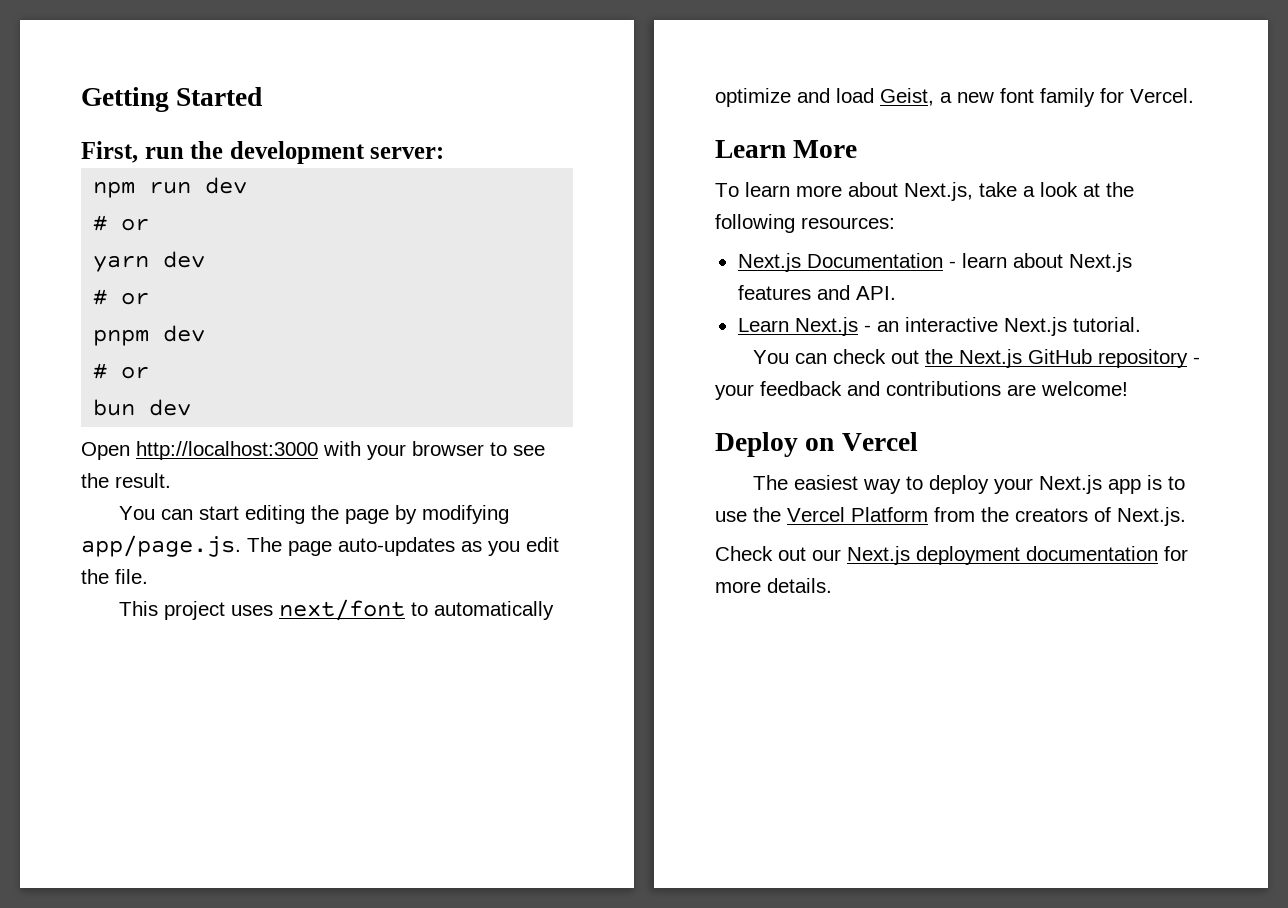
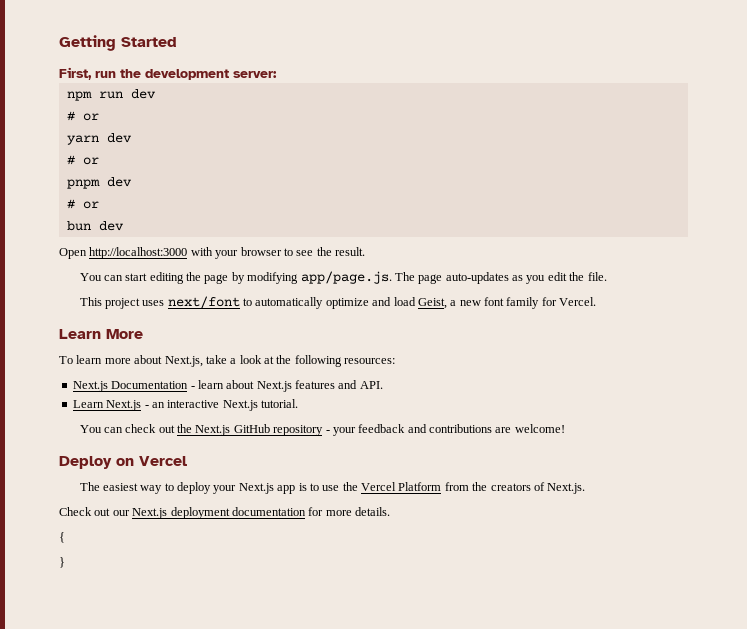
(832, 585) none -> [59,532,65,543] [59,557,65,568] // { // }

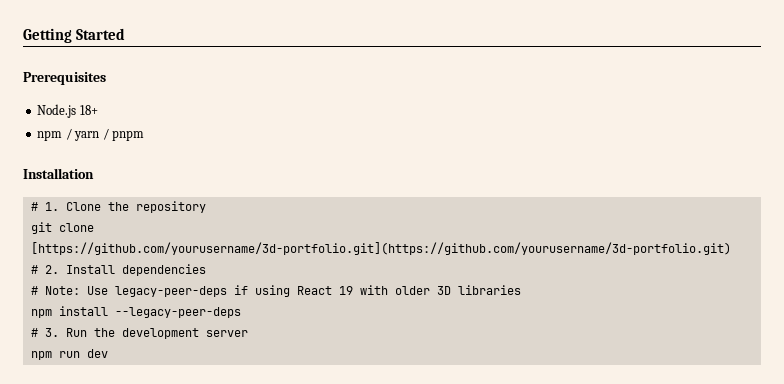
[59,67,116,80] First, run -> [23,72,106,85] [37,104,98,118] [37,128,145,141] [23,168,94,179] [30,201,206,213] [30,222,94,234] [30,242,731,255] [30,264,206,276] [30,285,521,297] [30,306,241,318] [30,328,87,337] Prerequisites // Node.js 18+ // npm / yarn / pnpm // Installation // # 1. Clone the repository // git clone [https://github.com/yourusername/3d-portfolio.git](https://github.com/yourusername/3d-portfolio.git) // # 2. Install dependencies // # Note: Use legacy-peer-deps if using React 19 with older 3D libraries // npm install --legacy-peer-deps // # 3. Run
[233,71,277,78] server: -> [205,330,248,337] server
[66,111,99,121] [66,133,132,145] [66,155,99,165] [66,177,132,189] [66,199,99,209] [66,221,124,231] [59,247,365,259] [79,271,607,284] [79,296,597,309] [59,329,143,339] [59,355,396,367] [72,380,383,392] [72,399,298,411] [79,424,565,436] [59,456,187,469] [79,482,586,494] [59,507,390,519] [59,532,65,543] [59,557,65,568] // # or // yarn dev // # or // pnpm dev // # or // bun dev // Open http://localhost:3000 with your browser to see the result. // You can start editing the page by modifying app/page.js. The page auto-updates as you edit the file. // This project uses next/font to automatically optimize and load Geist, a new font family for Vercel. // Learn More // To learn more about Next.js, take a look at the following resources: // Next.js Documentation - learn about Next.js features and API. // Learn Next.js - an interactive Next.js tutorial. // You can check out the Next.js GitHub repository - your feedback and contributions are welcome! // Deploy on Vercel // The easiest way to deploy your Next.js app is to use the Vercel Platform from the creators of Next.js. // Check out our Next.js deployment documentation for more details. // { // } -> (108, 353) none

